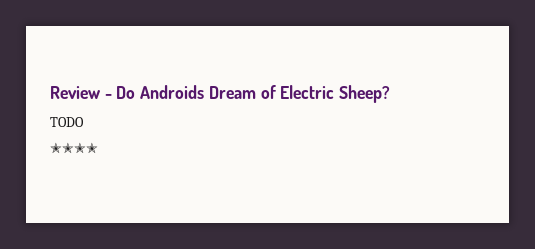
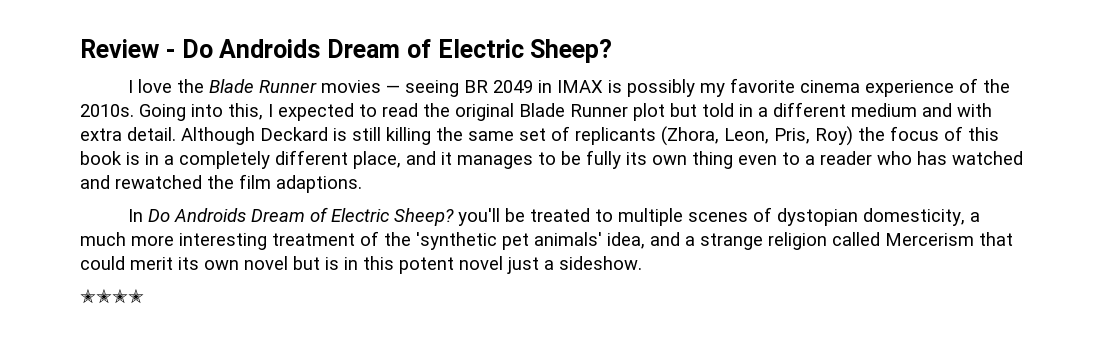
[50,117,84,127] TODO -> [127,78,1010,97] [80,102,992,121] [80,126,999,146] [80,150,1023,169] [80,174,362,193] [127,207,980,226] [80,231,1013,250] [80,256,642,274] I love the Blade Runner movies — seeing BR 2049 in IMAX is possibly my favorite cinema experience of the 2010s. Going into this, I expected to read the original Blade Runner plot but told in a different medium and with extra detail. Although Deckard is still killing the same set of replicants (Zhora, Leon, Pris, Roy) the focus of this book is in a completely different place, and it manages to be fully its own thing even to a reader who has watched and rewatched the film adaptions. // In Do Androids Dream of Electric Sheep? you'll be treated to multiple scenes of dystopian domesticity, a much more interesting treatment of the 'synthetic pet animals' idea, and a strange religion called Mercerism that could merit its own novel but is in this potent novel just a sideshow.

